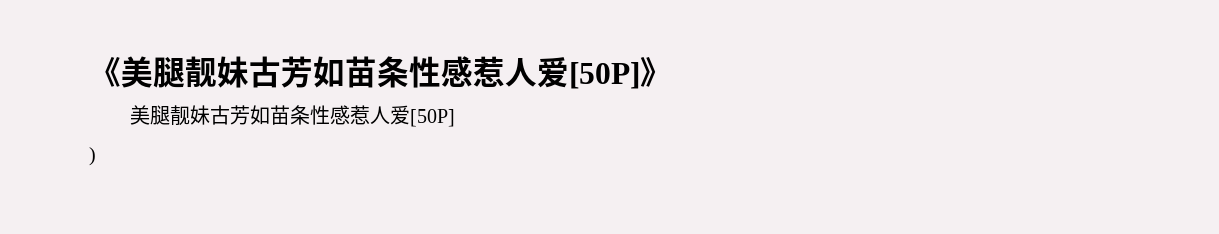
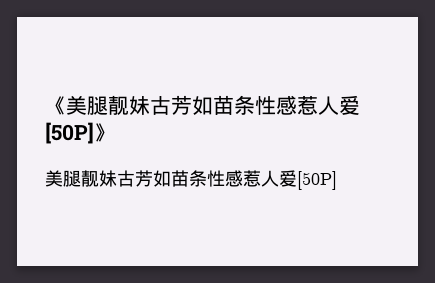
[89,147,96,166] // ) -> (337, 180) none

